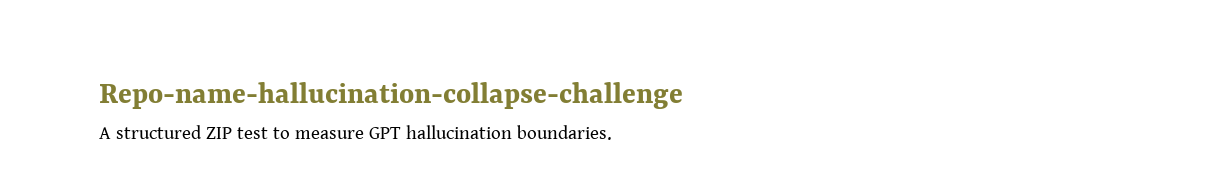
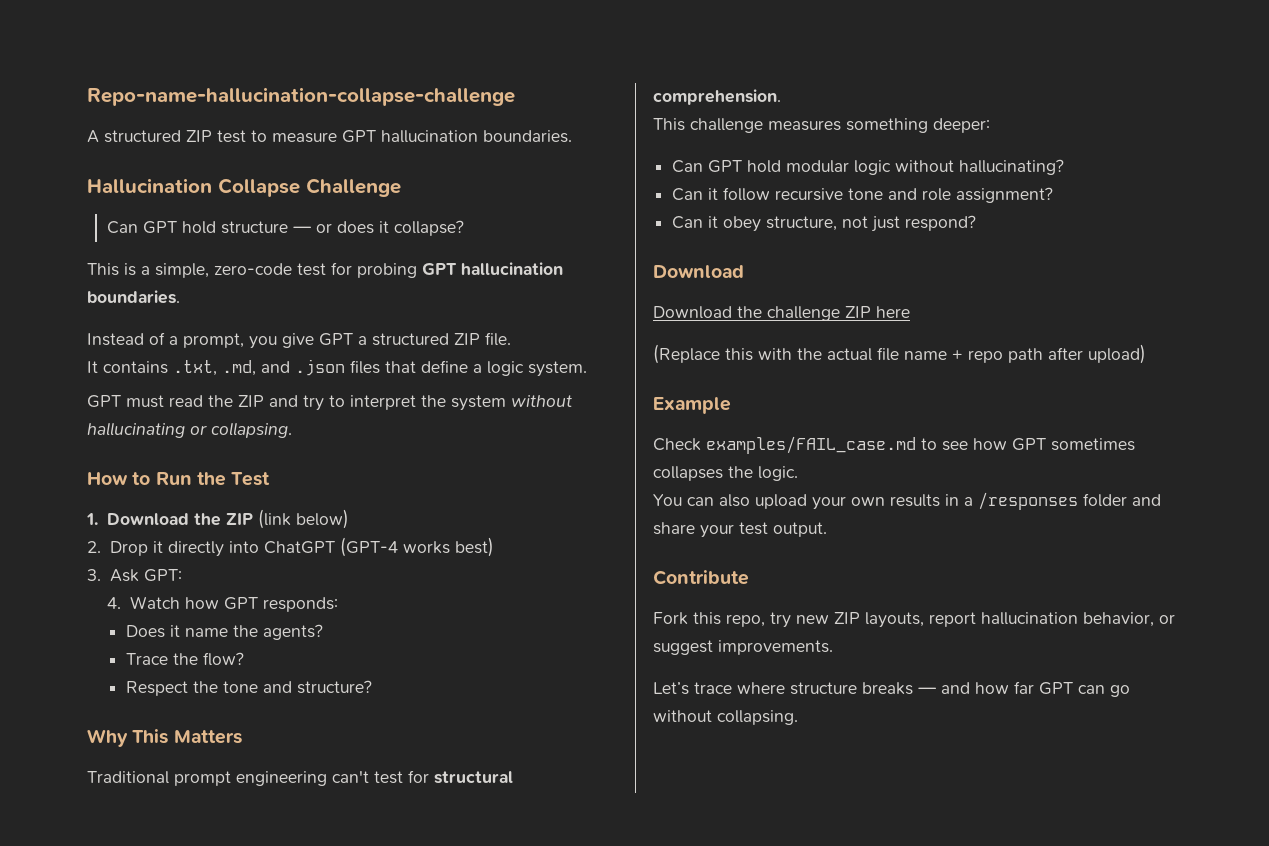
(612, 132) none -> [87,178,401,197] [106,220,464,236] [87,262,563,278] [87,290,180,304] [87,332,511,349] [87,359,587,377] [87,395,572,411] [87,422,292,438] [87,472,271,486] [86,509,349,529] [87,537,494,557] [87,569,182,582] [106,596,338,612] [126,624,324,640] [126,652,245,666] [126,680,373,696] [87,729,242,747] [87,770,513,786] [653,89,781,105] [653,118,990,133] [672,159,1065,175] [672,187,1054,203] [672,215,977,232] [653,265,744,278] [653,306,910,321] [653,344,1146,364] [653,397,731,414] [653,436,1135,454] [653,466,798,481] [653,492,1161,510] [653,522,827,538] [653,570,749,585] [653,612,1175,628] [653,640,833,655] [653,681,1130,697] [653,710,798,725] // Hallucination Collapse Challenge // Can GPT hold structure — or does it collapse? // This is a simple, zero-code test for probing GPT hallucination boundaries. // Instead of a prompt, you give GPT a structured ZIP file. // It contains .txt, .md, and .json files that define a logic system. // GPT must read the ZIP and try to interpret the system without hallucinating or collapsing. // How to Run the Test // 1. Download the ZIP (link below) // 2. Drop it directly into ChatGPT (GPT-4 works best) // 3. Ask GPT: // 4. Watch how GPT responds: // Does it name the agents? // Trace the flow? // Respect the tone and structure? // Why This Matters // Traditional prompt engineering can't test for structural comprehension. // This challenge measures something deeper: // Can GPT hold modular logic without hallucinating? // Can it follow recursive tone and role assignment? // Can it obey structure, not just respond? // Download // Download the challenge ZIP here // (Replace this with the actual file name + repo path after upload) // Example // Check examples/FAIL_case.md to see how GPT sometimes collapses the logic. // You can also upload your own results in a /responses folder and share your test output. // Contribute // Fork this repo, try new ZIP layouts, report hallucination behavior, or suggest improvements. // Let’s trace where structure breaks — and how far GPT can go without collapsing.

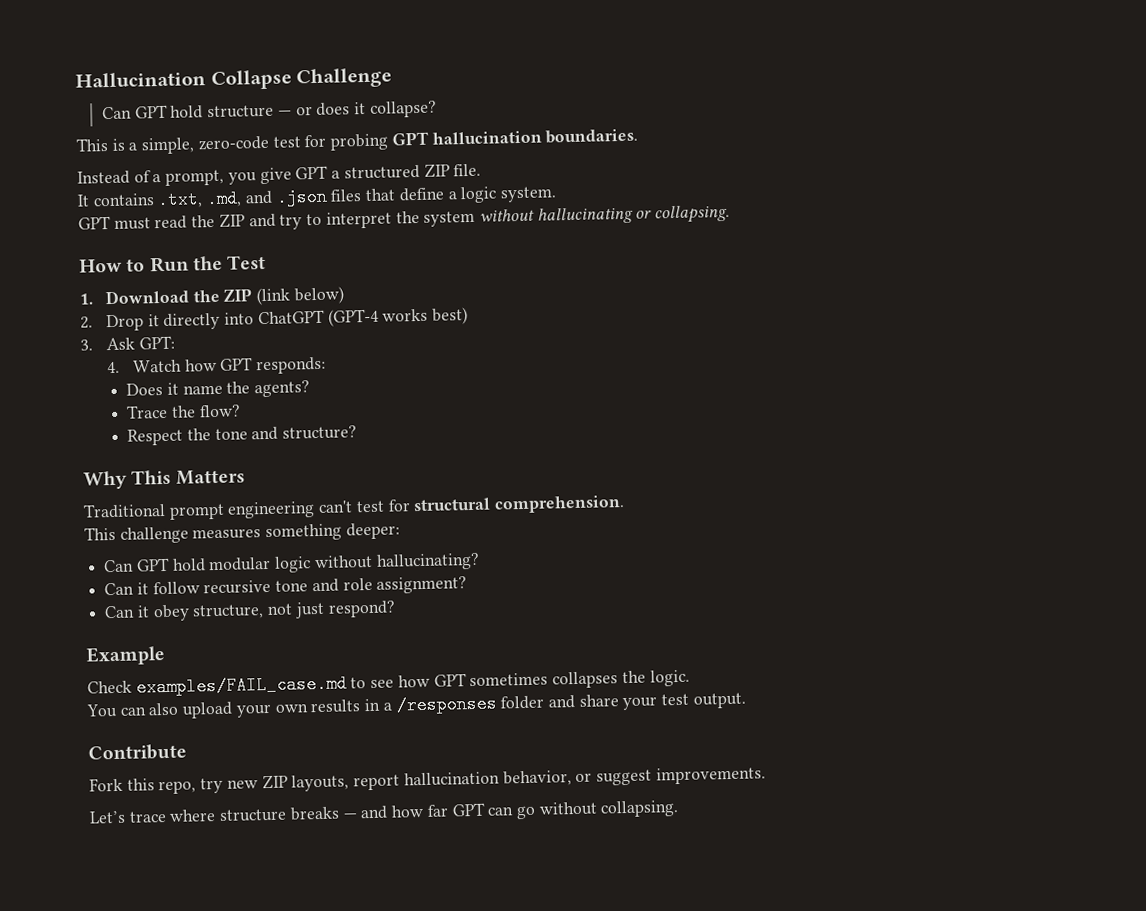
[87,87,515,106] [87,130,572,143] Repo-name-hallucination-collapse-challenge // A structured ZIP test to measure GPT hallucination boundaries. // -> (75, 79) none
[653,265,744,278] [653,306,910,321] [653,344,1146,364] // Download // Download the challenge ZIP here // (Replace this with the actual file name + repo path after upload) -> (396, 609) none

